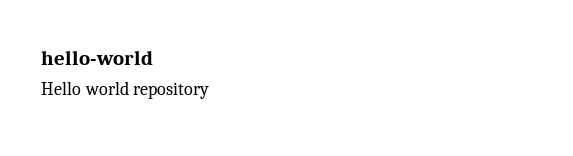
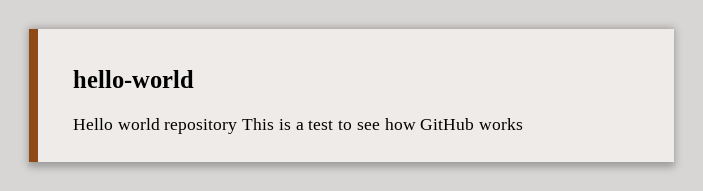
(210, 90) none -> [242,118,523,130] This is a test to see how GitHub works

